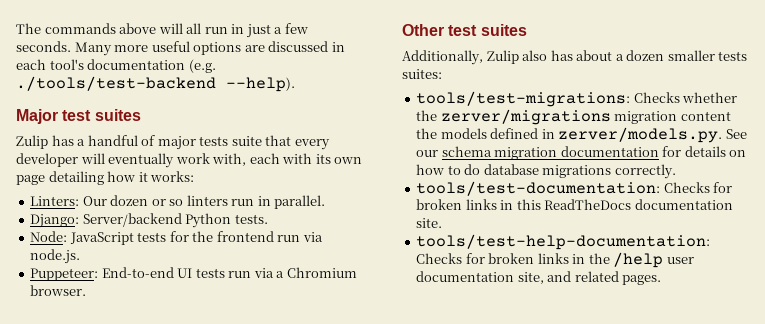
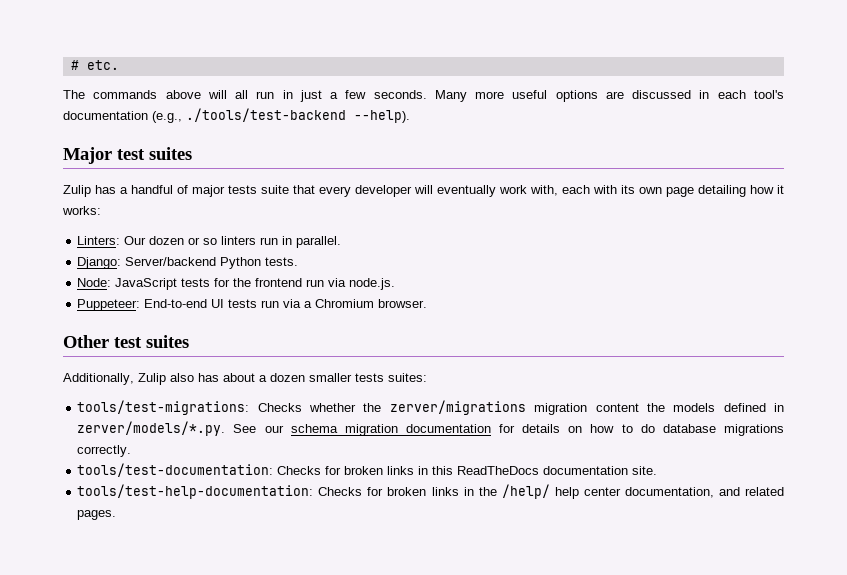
(16, 28) none -> [70,60,119,70] # etc. //
[188,59,216,73] (e.g. -> [152,111,182,123] (e.g.,
[558,127,723,143] zerver/models.py. -> [77,421,226,436] zerver/models/*.py.
[613,252,694,268] [416,271,544,284] /help user documentation site, -> [501,484,714,499] /help/ help center documentation,

